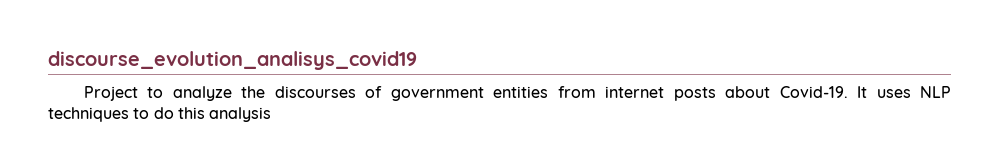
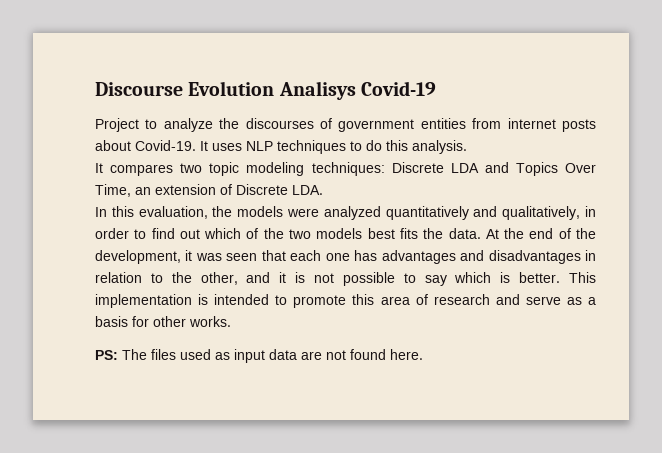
[48,51,417,70] discourse_evolution_analisys_covid19 -> [95,81,437,100] Discourse Evolution Analisys Covid-19
[209,107,272,122] analysis -> [412,140,467,154] [95,162,597,176] [95,184,323,197] [95,206,596,220] [95,228,597,239] [95,250,596,264] [95,272,596,286] [95,294,596,308] [95,316,231,327] [95,349,423,363] analysis. // It compares two topic modeling techniques: Discrete LDA and Topics Over Time, an extension of Discrete LDA. // In this evaluation, the models were analyzed quantitatively and qualitatively, in order to find out which of the two models best fits the data. At the end of the development, it was seen that each one has advantages and disadvantages in relation to the other, and it is not possible to say which is better. This implementation is intended to promote this area of research and serve as a basis for other works. // PS: The files used as input data are not found here.

